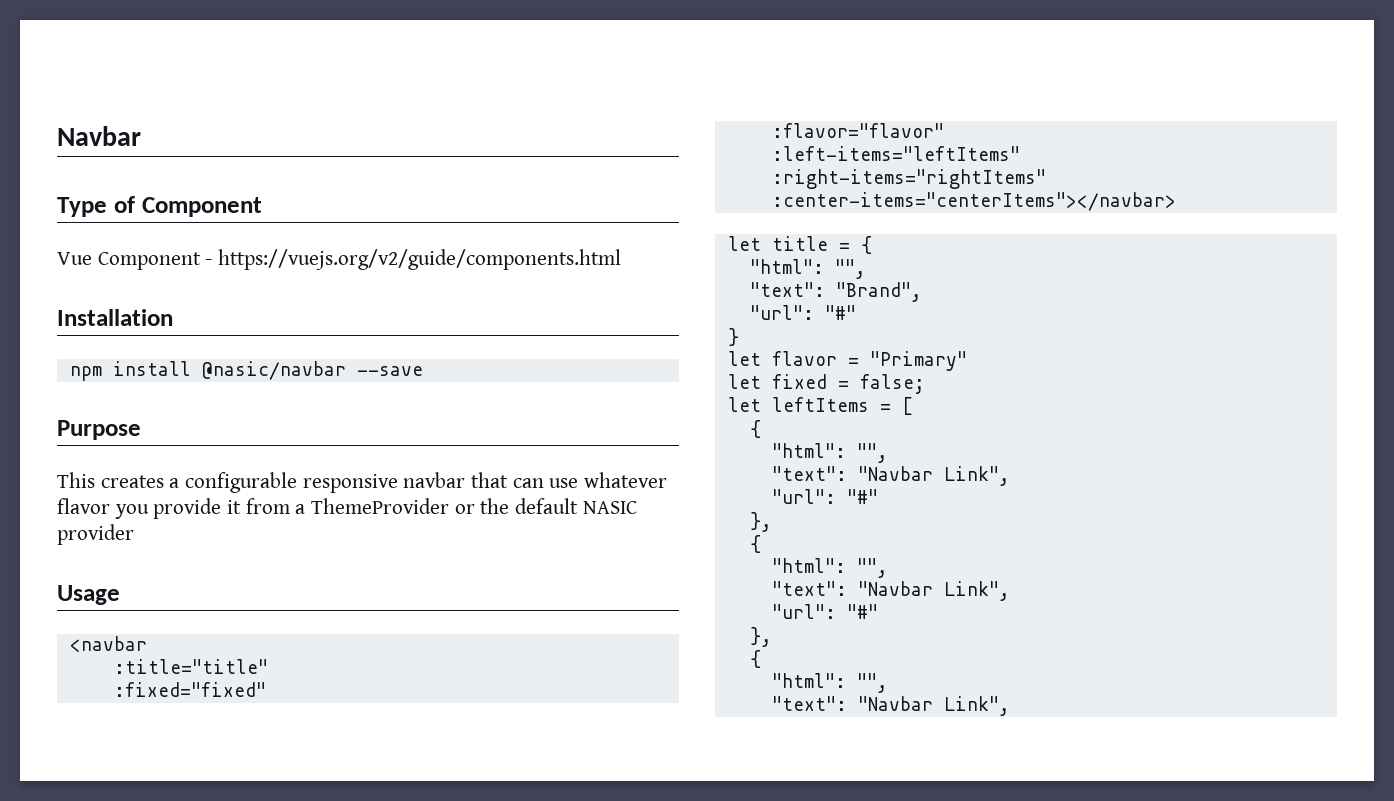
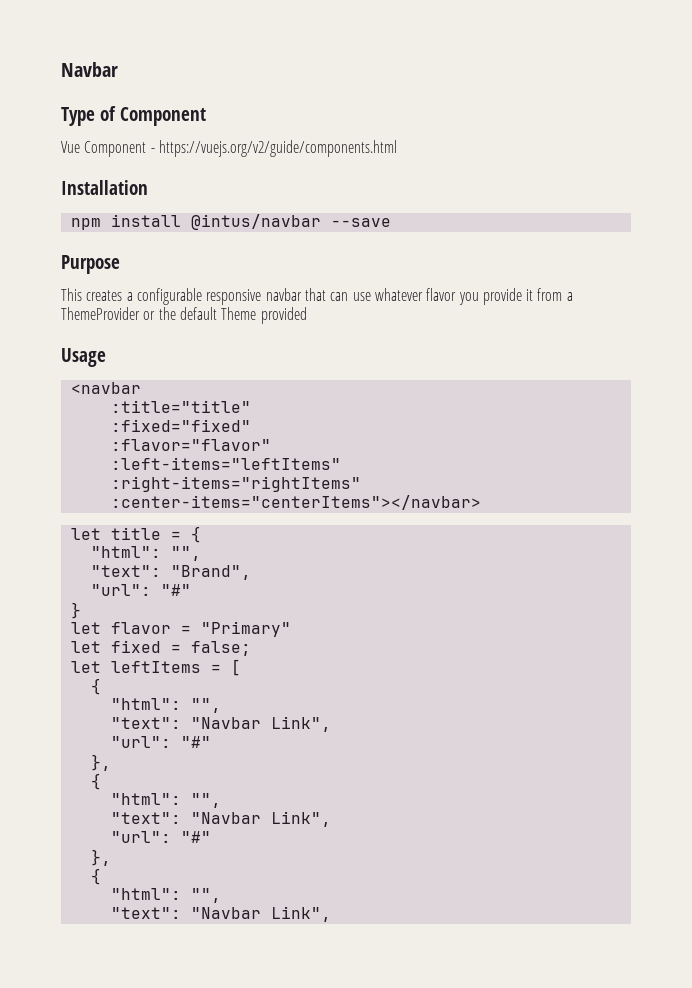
[201,361,346,380] @nasic/navbar -> [190,214,321,230] @intus/navbar
[582,501,637,514] [57,524,134,545] NASIC provider -> [221,307,307,324] Theme provided

